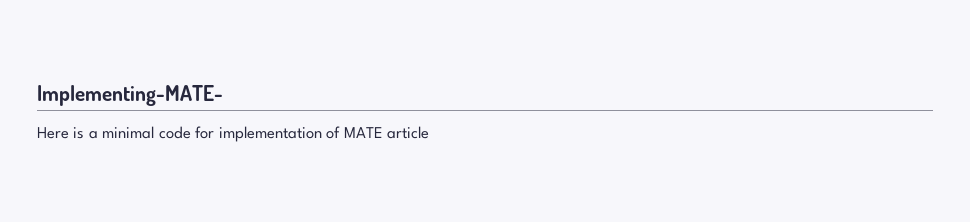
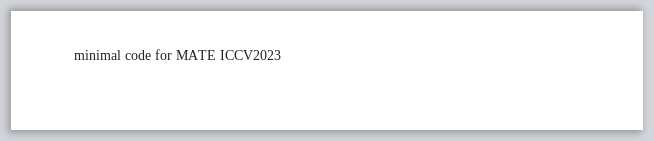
[37,85,223,106] [37,126,430,142] Implementing-MATE- // Here is a minimal code for implementation of MATE article -> [74,49,281,60] minimal code for MATE ICCV2023

